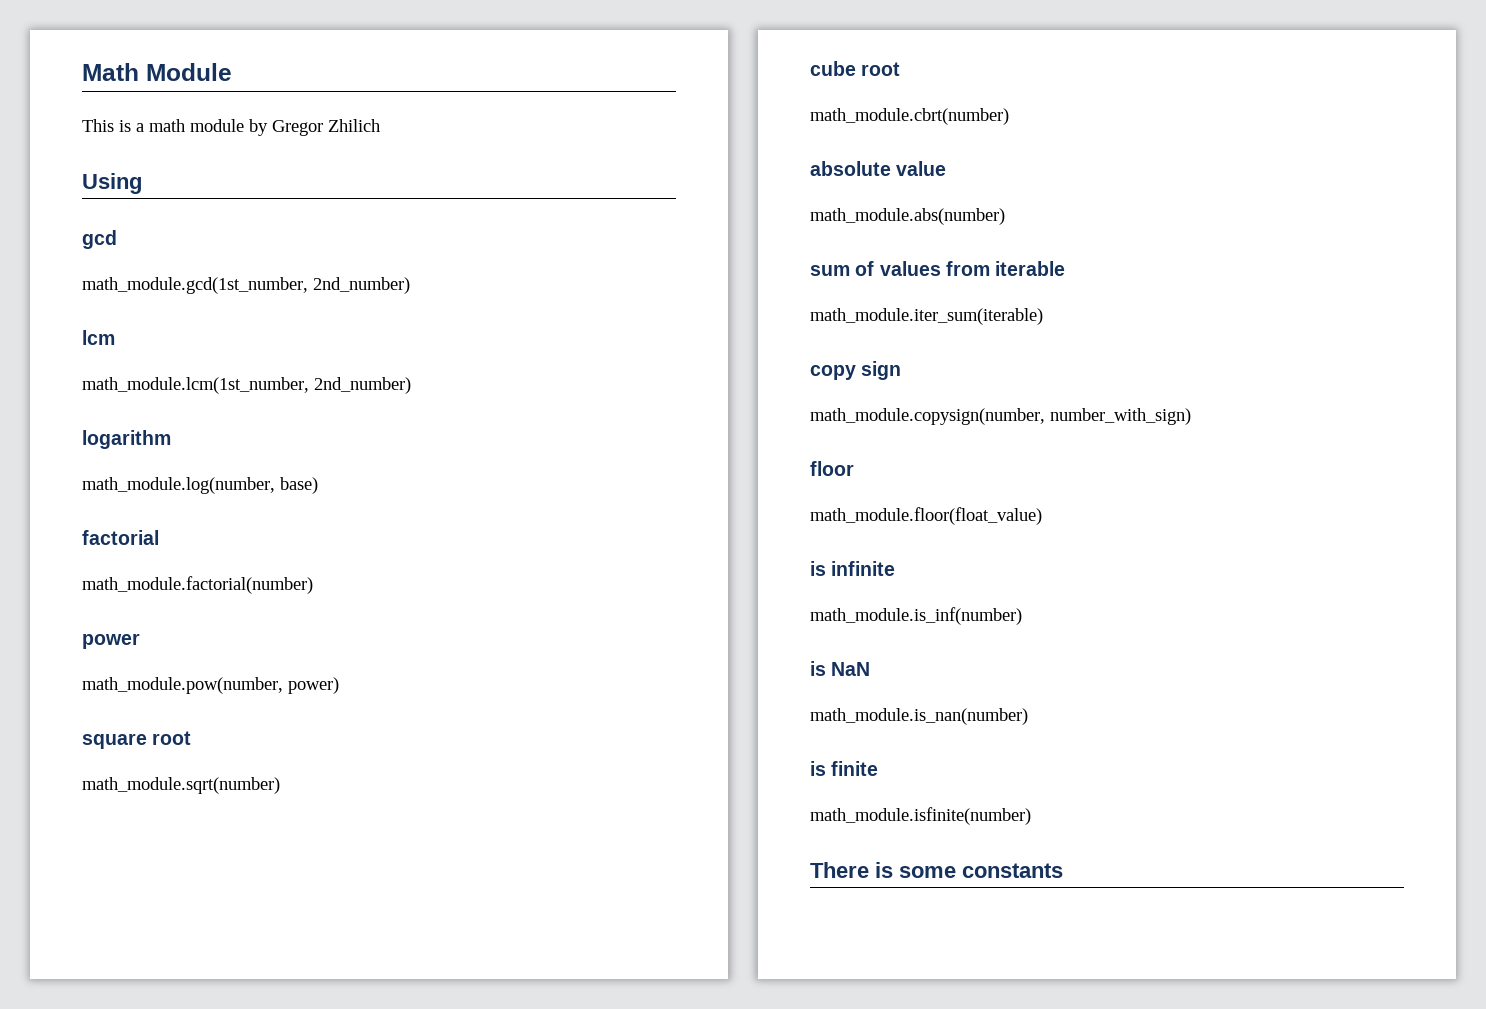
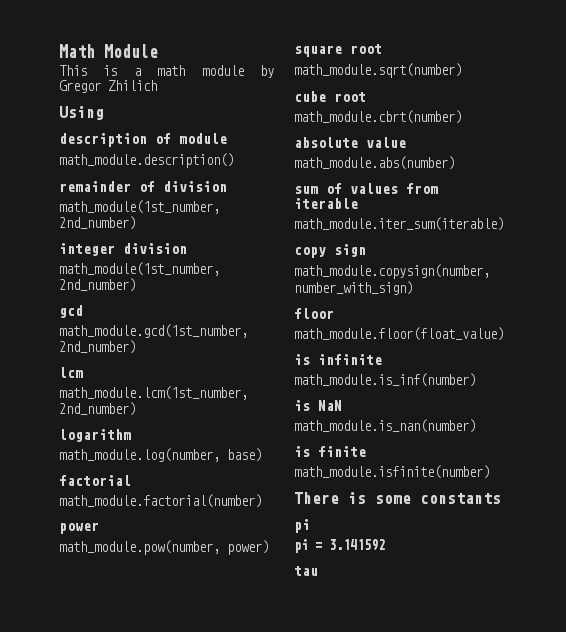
(142, 183) none -> [59,133,227,147] [59,153,234,168] [59,181,227,192] [59,200,220,214] [59,216,136,230] [59,243,187,256] [59,262,220,276] [59,278,136,292] // description of module // math_module.description() // remainder of division // math_module(1st_number, 2nd_number) // integer division // math_module(1st_number, 2nd_number)
(1063, 870) none -> [294,519,310,533] [294,539,385,553] [294,566,318,576] // pi // pi = 3.141592 // tau

